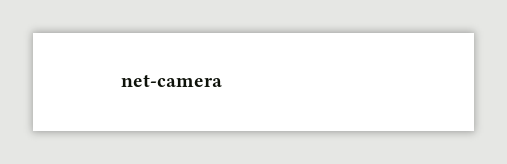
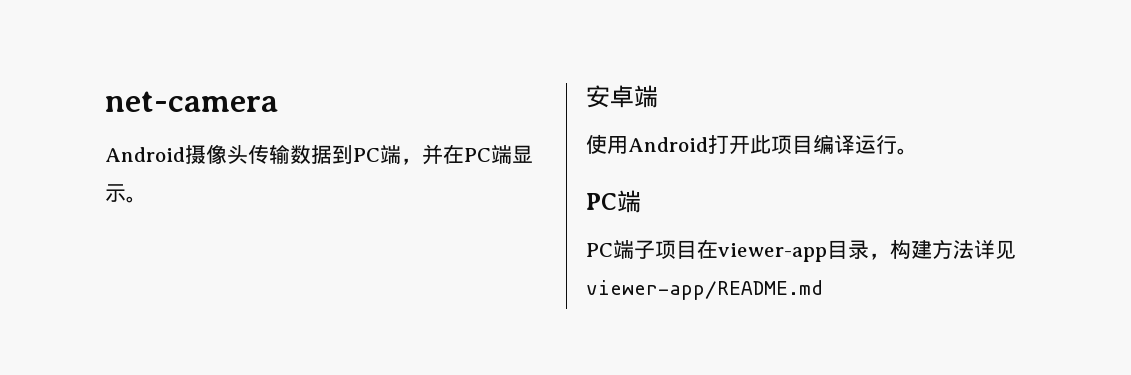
(222, 80) none -> [105,144,533,165] [105,184,147,203] [586,85,658,108] [586,134,918,155] [586,190,641,213] [586,239,1016,262] [586,280,823,300] // Android摄像头传输数据到PC端，并在PC端显示。 // 安卓端 // 使用Android打开此项目编译运行。 // PC端 // PC端子项目在viewer-app目录，构建方法详见viewer-app/README.md

